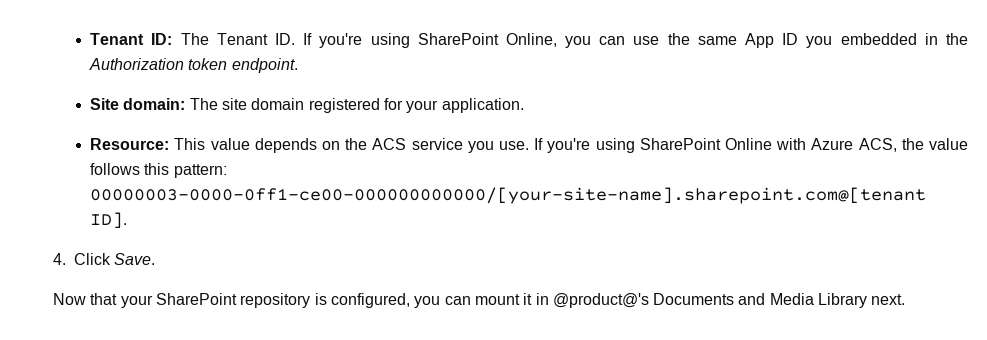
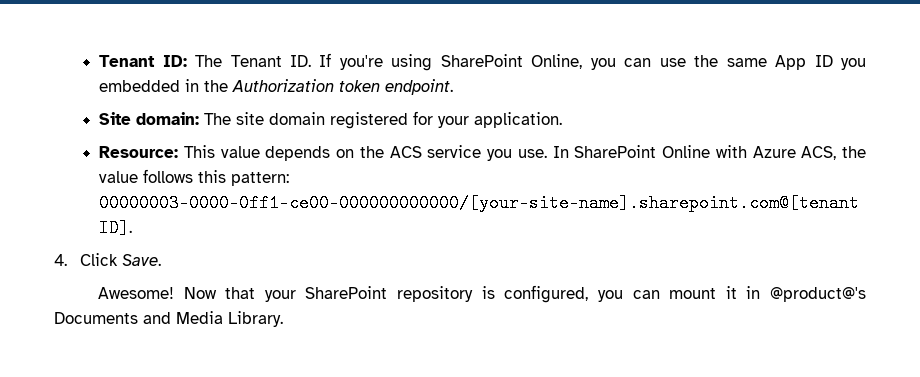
[534,138,635,153] If you're using -> [552,146,569,158] In
(156, 259) none -> [98,287,175,299] Awesome!
[818,293,906,308] Library next. -> [228,311,283,327] Library.

